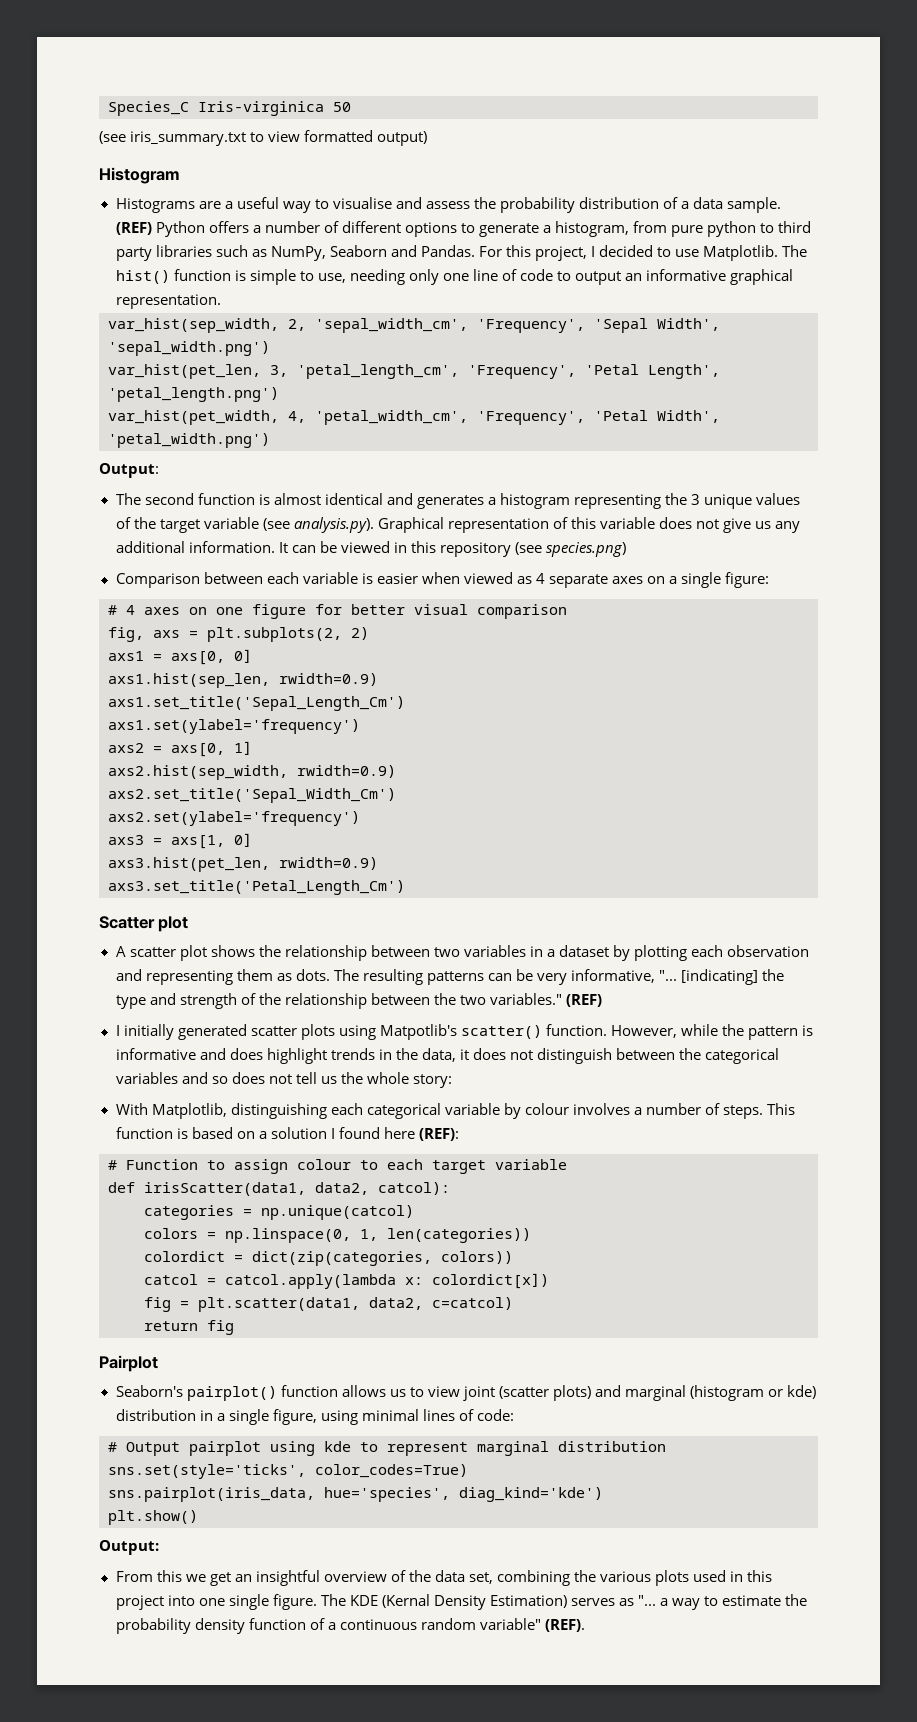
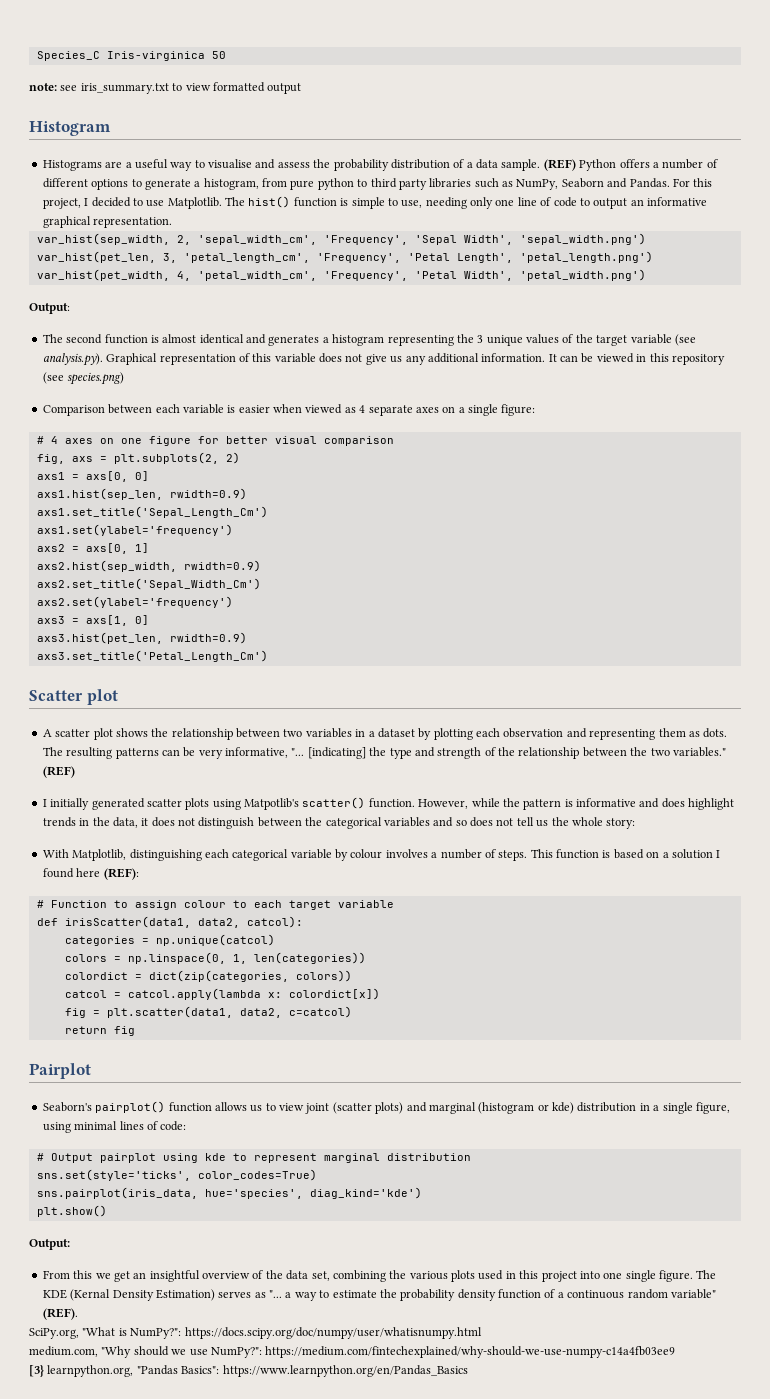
[99,131,126,144] (see -> [29,83,78,91] note: see
[377,131,428,146] output) -> [267,83,302,94] output
(585, 1625) none -> [29,1327,482,1339] [29,1346,676,1358] [29,1365,468,1377] // SciPy.org, "What is NumPy?": https://docs.scipy.org/doc/numpy/user/whatisnumpy.html // medium.com, "Why should we use NumPy?": https://medium.com/fintechexplained/why-should-we-use-numpy-c14a4fb03ee9 // [3} learnpython.org, "Pandas Basics": https://www.learnpython.org/en/Pandas_Basics

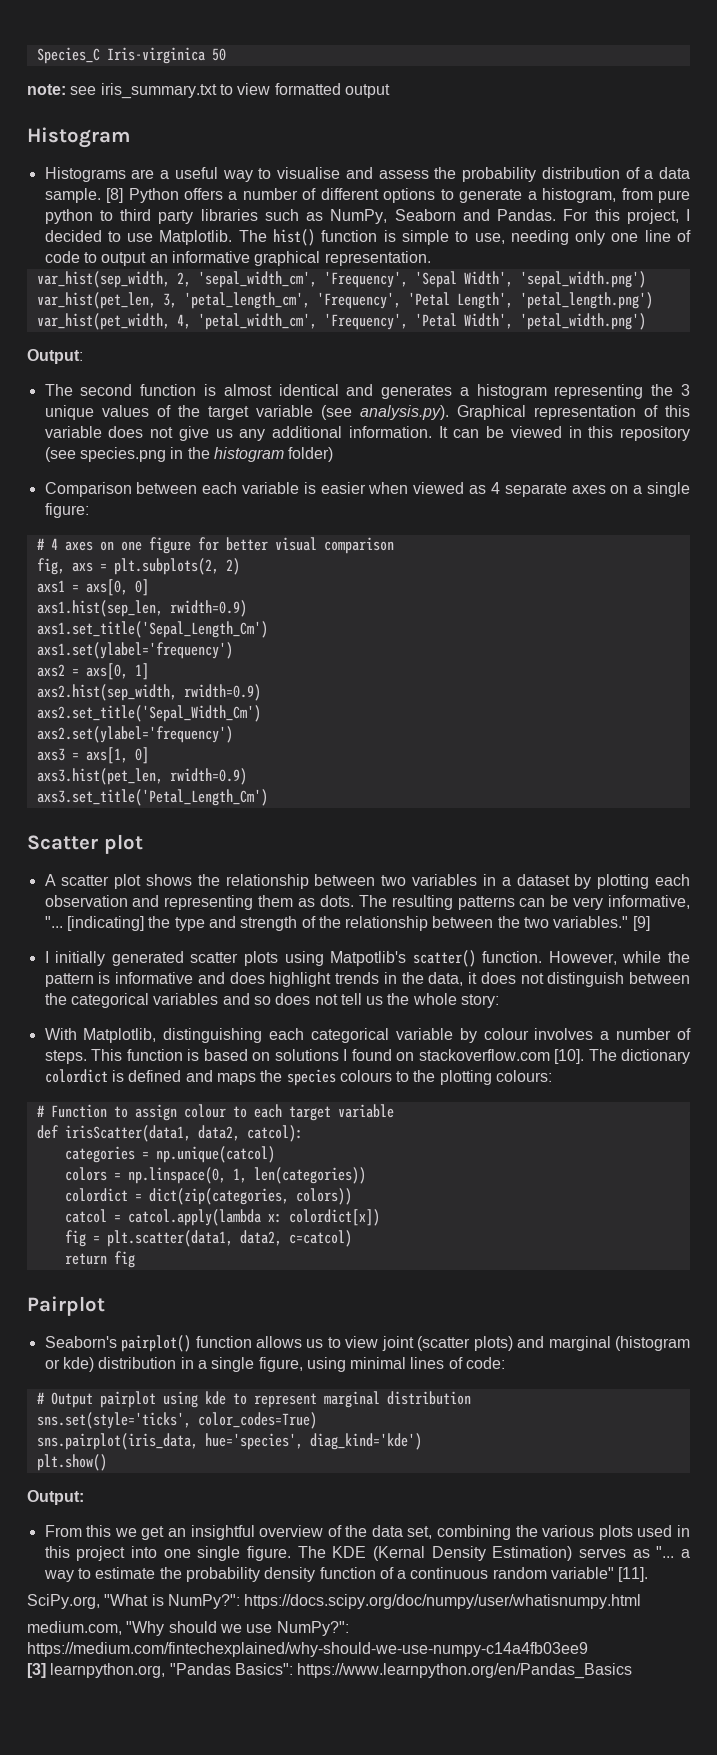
[543,159,576,171] (REF) -> [106,188,124,203] [8]
[67,372,125,385] species.png) -> [79,447,334,462] species.png in the histogram folder)
[42,766,75,778] (REF) -> [632,916,650,931] [9]
[662,849,721,859] [42,868,139,880] a solution I found here (REF): -> [274,1049,690,1064] [44,1069,553,1086] solutions I found on stackoverflow.com [10]. The dictionary colordict is defined and maps the species colours to the plotting colours:
[42,1308,78,1320] (REF). -> [618,1567,649,1582] [11].
[29,1365,44,1377] [3} -> [27,1663,46,1678] [3]

